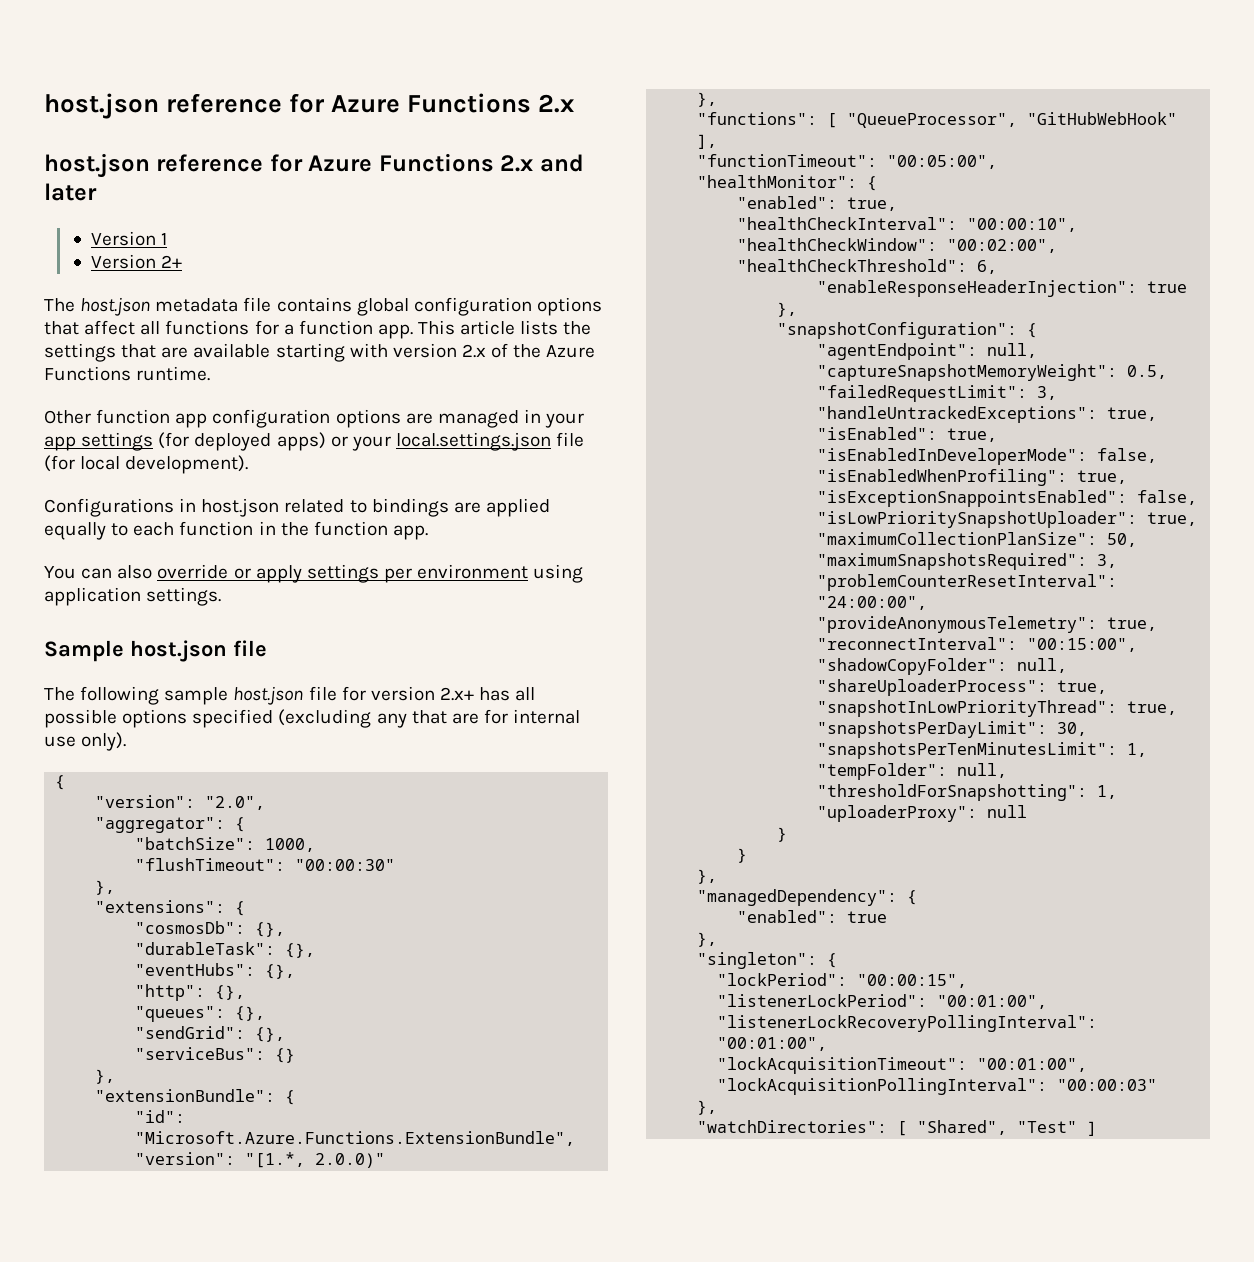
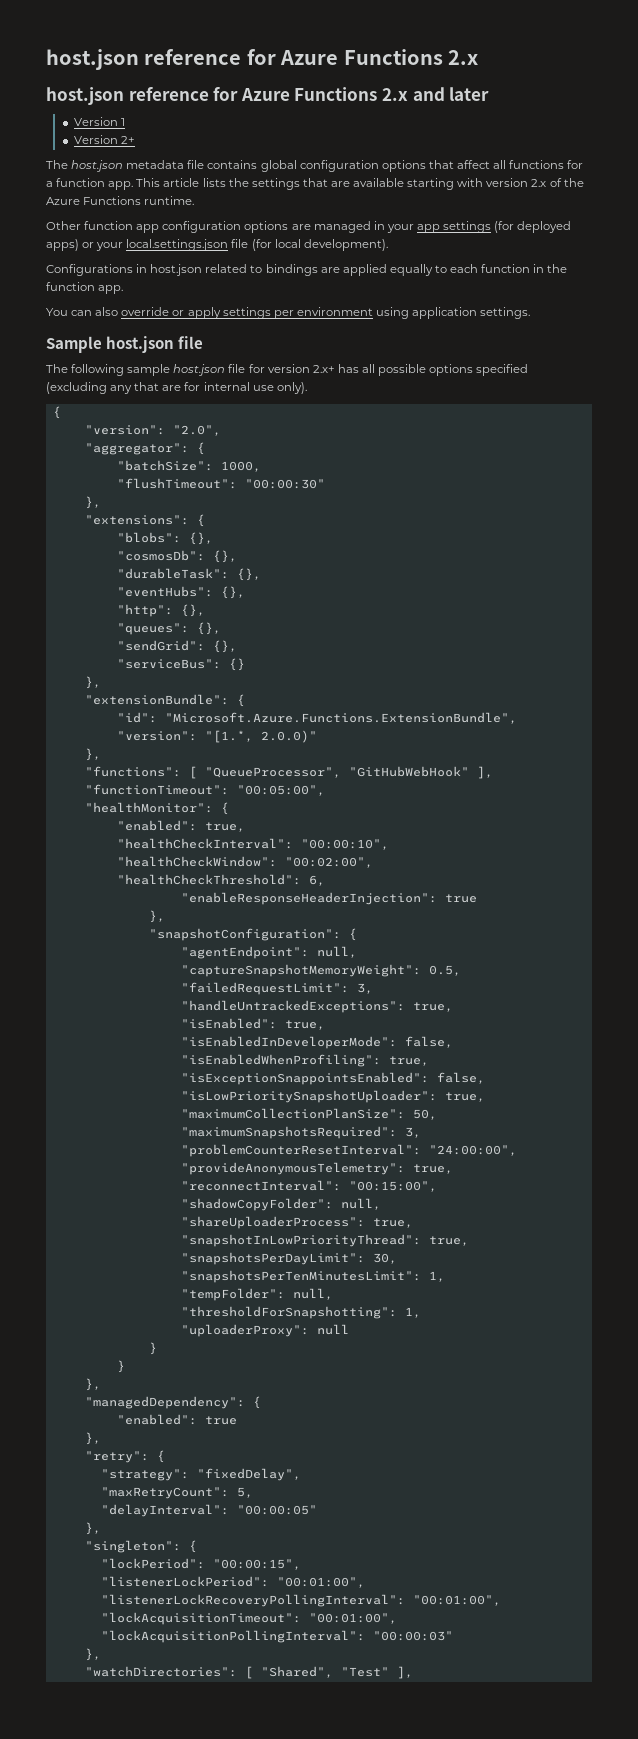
(246, 908) none -> [116,532,213,545] // "blobs": {},
(718, 939) none -> [84,1450,165,1463] [100,1468,301,1481] [100,1487,253,1499] [100,1504,317,1517] [84,1522,101,1535] // "retry": { // "strategy": "fixedDelay", // "maxRetryCount": 5, // "delayInterval": "00:00:05" // },
[1087,1121,1098,1136] ] -> [396,1666,413,1679] ],

